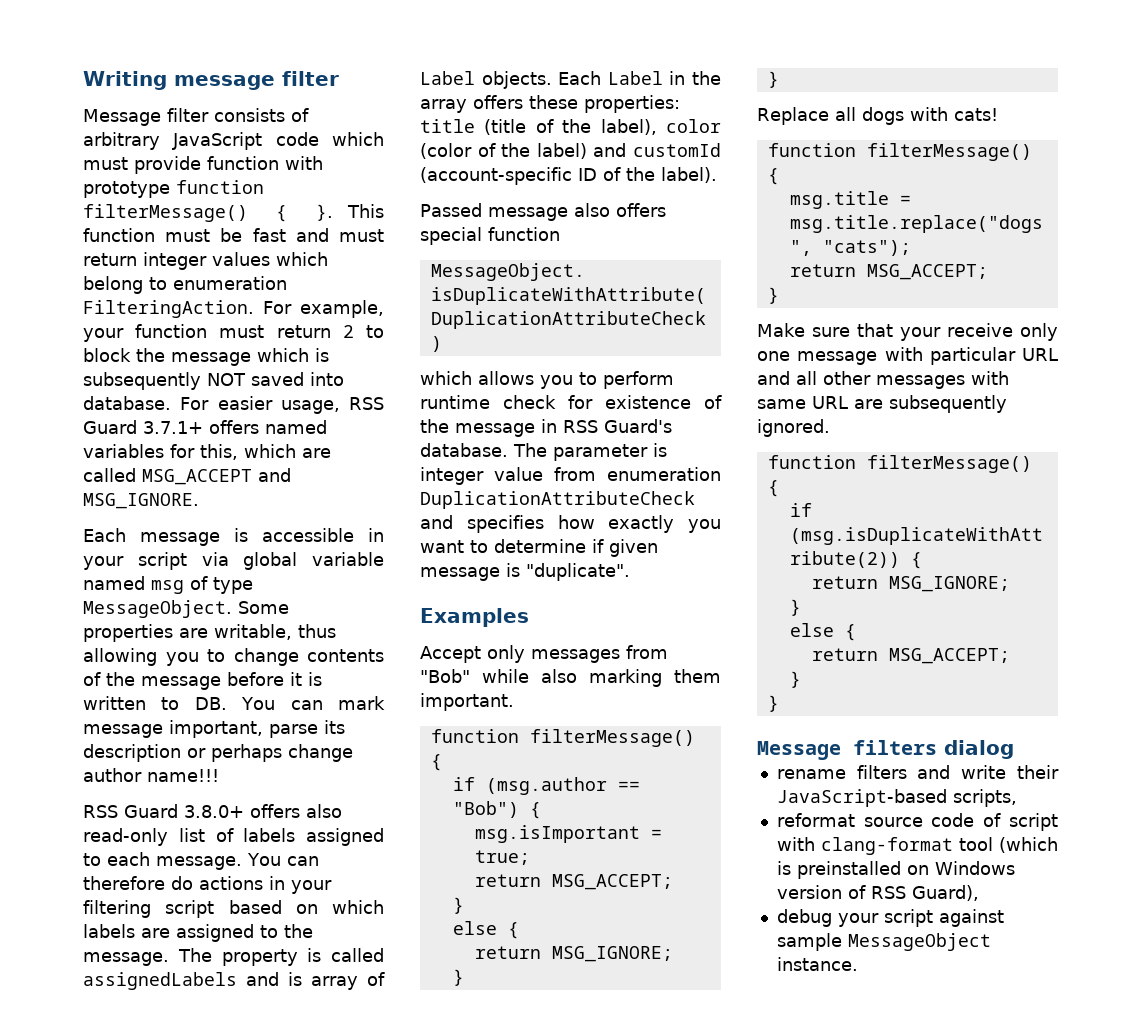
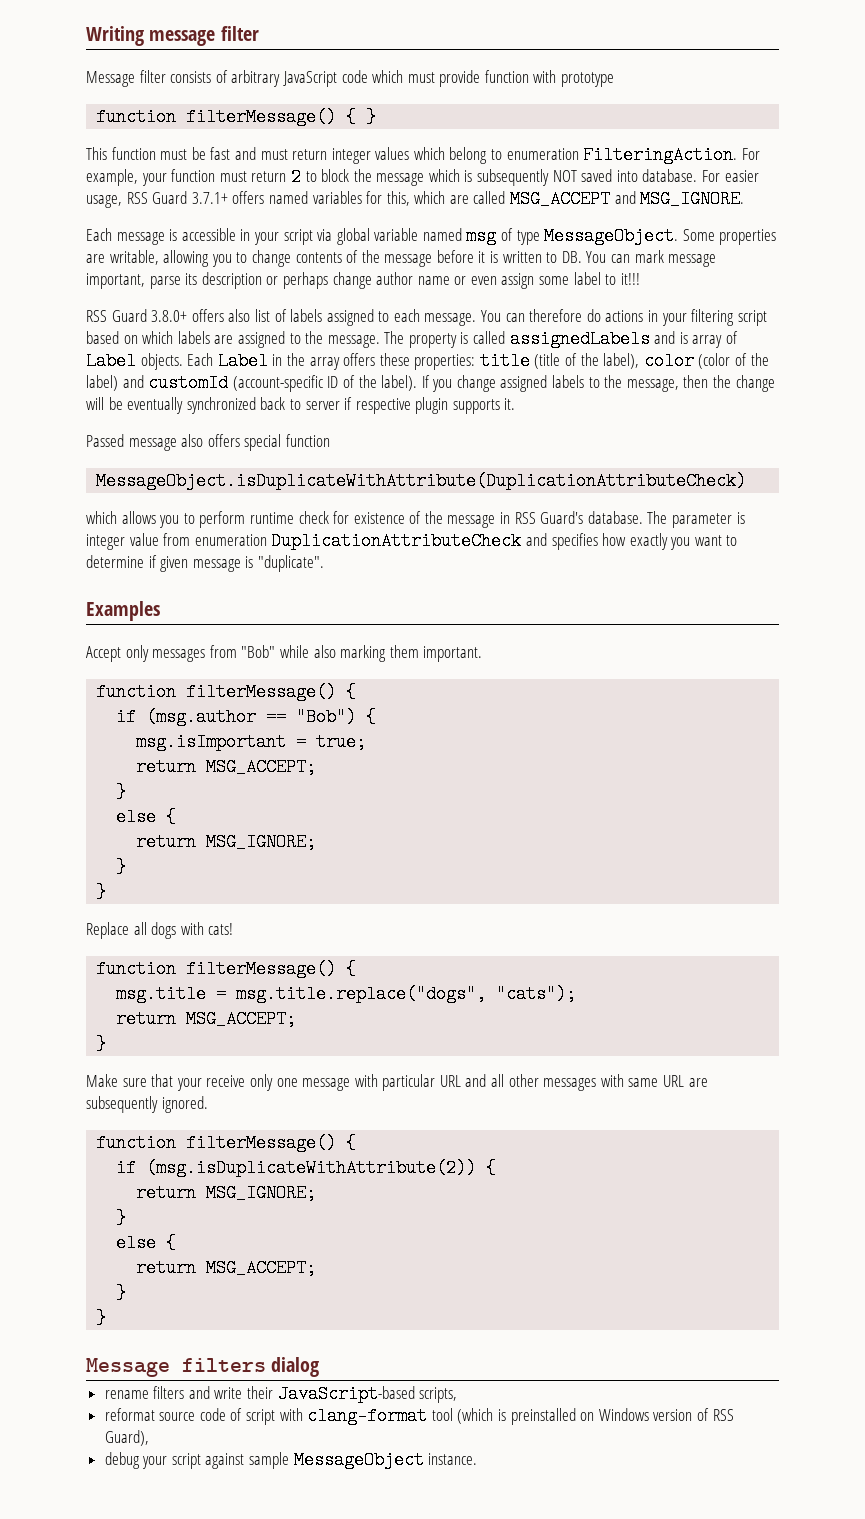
[176,180,264,194] [83,204,333,222] function filterMessage() { }. -> [96,108,377,126] // function filterMessage() { } //
[298,624,336,638] thus -> (159, 257) none
[147,769,219,782] name!!! -> [417,272,640,289] name or even assign some label to it!!!
[83,828,168,846] read-only -> (251, 315) none
(717, 175) none -> [421,375,775,392] [86,397,516,414] If you change assigned labels to the message, then the change will be eventually synchronized back to server if respective plugin supports it.

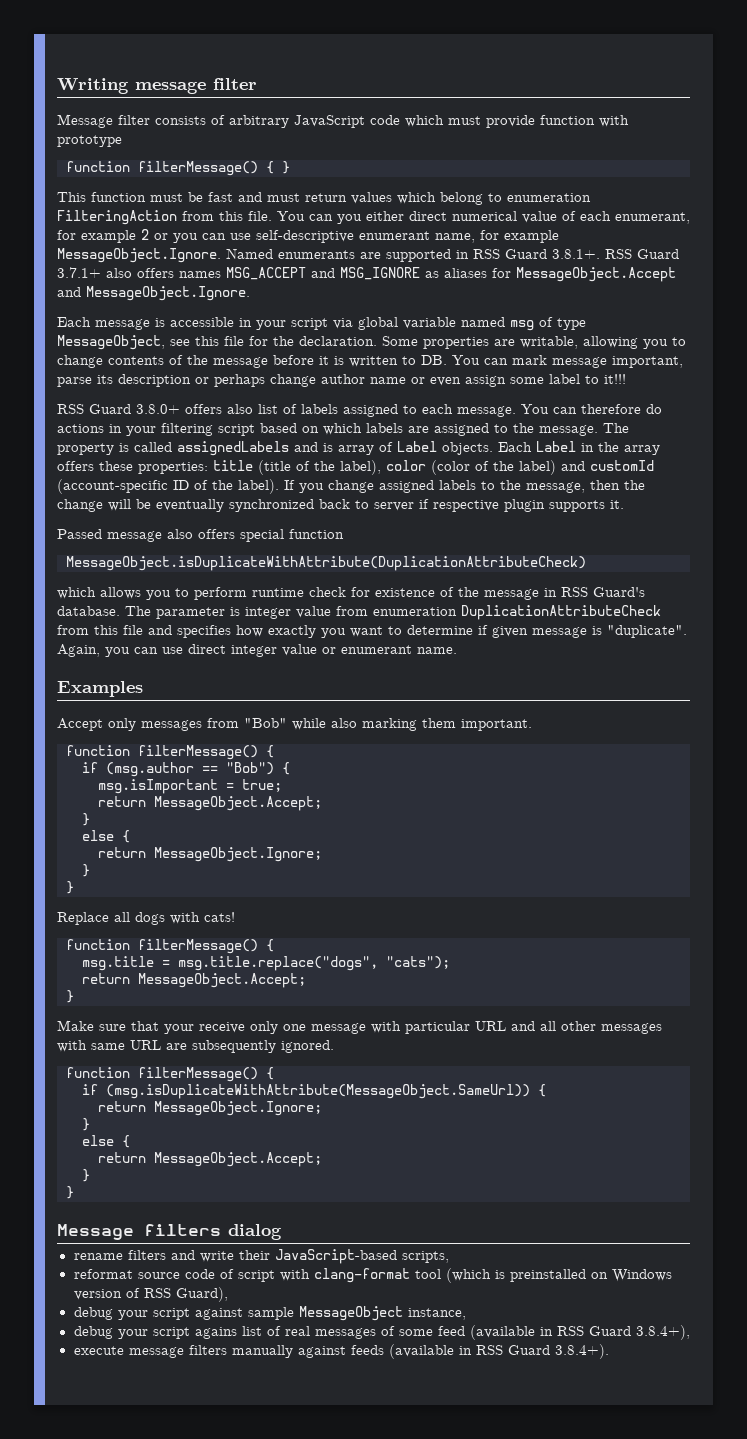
[331,148,371,164] integer -> (347, 197) none
[583,146,760,164] [86,168,759,186] [86,190,745,208] FilteringAction. For example, your function must return 2 to block the message which is subsequently NOT saved into database. For easier usage, RSS Guard 3.7.1+ offers named variables for this, which are called MSG_ACCEPT and MSG_IGNORE. -> [57,210,690,225] [57,229,559,243] [57,248,679,263] [57,267,676,282] [57,286,250,301] FilteringAction from this file. You can you either direct numerical value of each enumerant, for example 2 or you can use self-descriptive enumerant name, for example MessageObject.Ignore. Named enumerants are supported in RSS Guard 3.8.1+. RSS Guard 3.7.1+ also offers names MSG_ACCEPT and MSG_IGNORE as aliases for MessageObject.Accept and MessageObject.Ignore.
[544,227,679,245] MessageObject. -> [57,335,377,350] MessageObject, see this file for the declaration.
(522, 541) none -> [57,625,143,635] from this file
(324, 563) none -> [57,644,457,657] Again, you can use direct integer value or enumerant name.
[206,758,317,776] [116,783,127,801] [116,808,177,826] [136,833,317,851] MSG_ACCEPT; // } // else { // return MSG_IGNORE; -> [154,796,322,811] [82,813,90,826] [82,830,130,843] [98,847,322,862] MessageObject.Accept; // } // else { // return MessageObject.Ignore;
[186,1010,297,1028] MSG_ACCEPT; -> [138,973,306,988] MessageObject.Accept;
[146,1159,497,1177] [136,1184,317,1202] [116,1209,127,1227] [116,1234,177,1252] [136,1259,317,1277] (msg.isDuplicateWithAttribute(2)) { // return MSG_IGNORE; // } // else { // return MSG_ACCEPT; -> [106,1084,546,1099] [98,1101,322,1116] [82,1118,90,1131] [82,1135,130,1148] [98,1152,322,1167] (msg.isDuplicateWithAttribute(MessageObject.SameUrl)) { // return MessageObject.Ignore; // } // else { // return MessageObject.Accept;
[428,1453,478,1465] instance. -> [407,1308,466,1320] [73,1325,690,1340] [73,1344,609,1359] instance, // debug your script agains list of real messages of some feed (available in RSS Guard 3.8.4+), // execute message filters manually against feeds (available in RSS Guard 3.8.4+).

